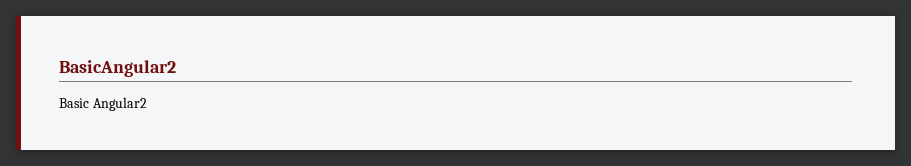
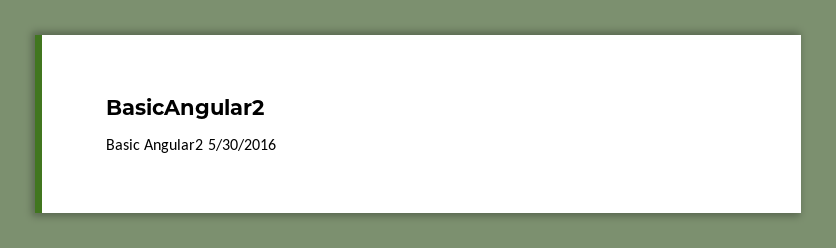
(147, 104) none -> [207,139,276,151] 5/30/2016

